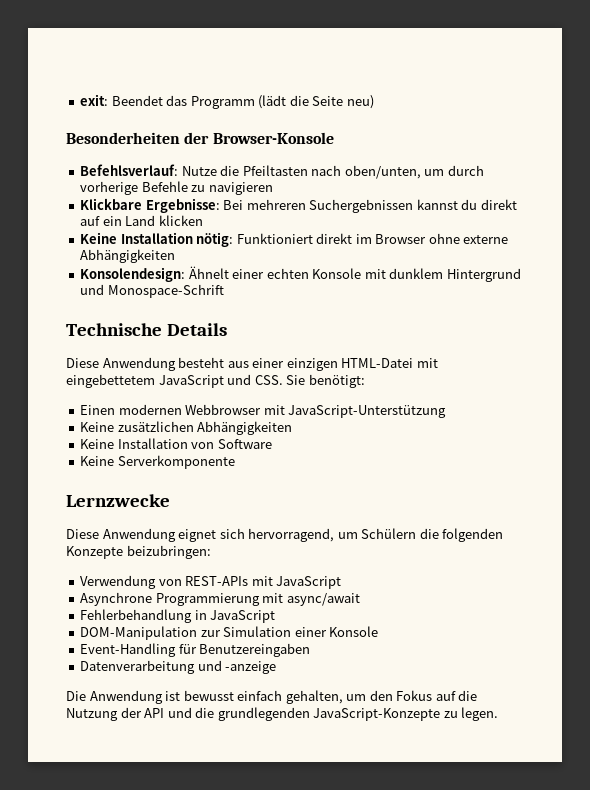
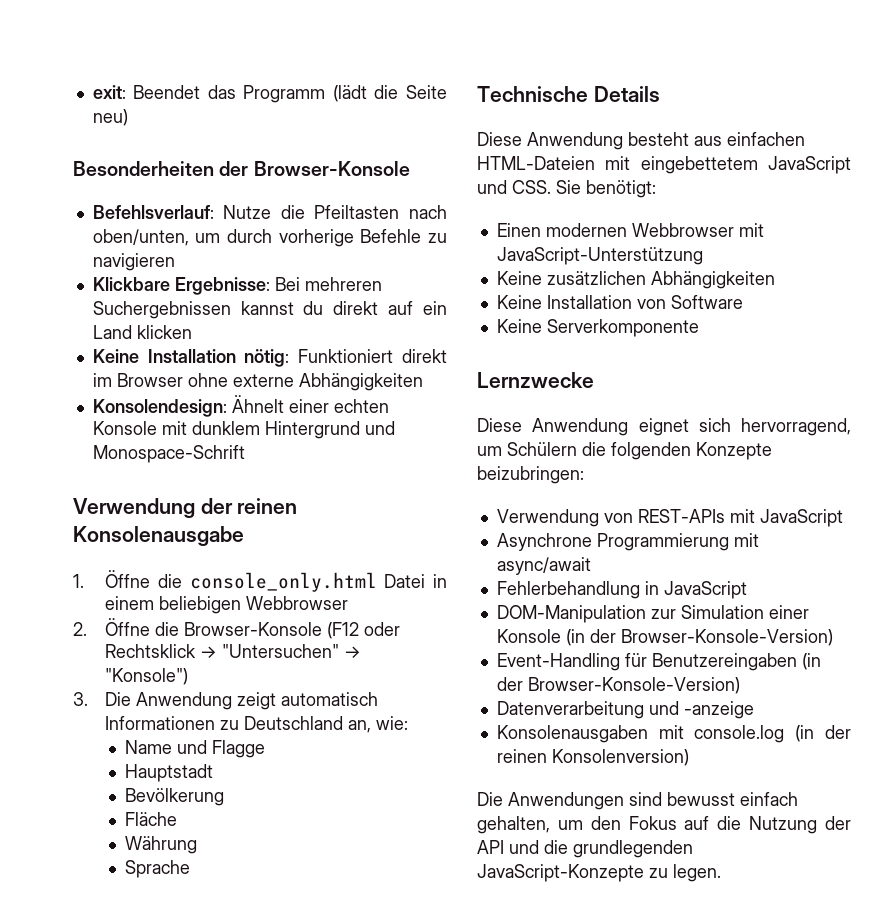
(224, 291) none -> [73,498,298,518] [73,526,244,546] [73,570,447,592] [105,596,349,614] [73,618,401,639] [105,644,362,658] [105,668,189,685] [73,692,379,710] [105,716,409,733] [124,740,265,758] [124,764,213,782] [124,788,224,806] [124,812,177,826] [124,836,197,854] [124,860,190,878] // Verwendung der reinen Konsolenausgabe // 1. Öffne die console_only.html Datei in einem beliebigen Webbrowser // 2. Öffne die Browser-Konsole (F12 oder Rechtsklick → "Untersuchen" → "Konsole") // 3. Die Anwendung zeigt automatisch Informationen zu Deutschland an, wie: // Name und Flagge // Hauptstadt // Bevölkerung // Fläche // Währung // Sprache
[252,358,414,371] einer einzigen HTML-Datei -> [727,132,805,146] [477,156,595,170] einfachen HTML-Dateien
(379, 631) none -> [565,629,833,646] (in der Browser-Konsole-Version)
(311, 650) none -> [801,653,821,670] [496,677,740,694] (in der Browser-Konsole-Version)
[66,690,181,704] // Die Anwendung ist -> [496,725,851,743] [496,749,689,766] [477,792,662,810] // Konsolenausgaben mit console.log (in der reinen Konsolenversion) // Die Anwendungen sind

